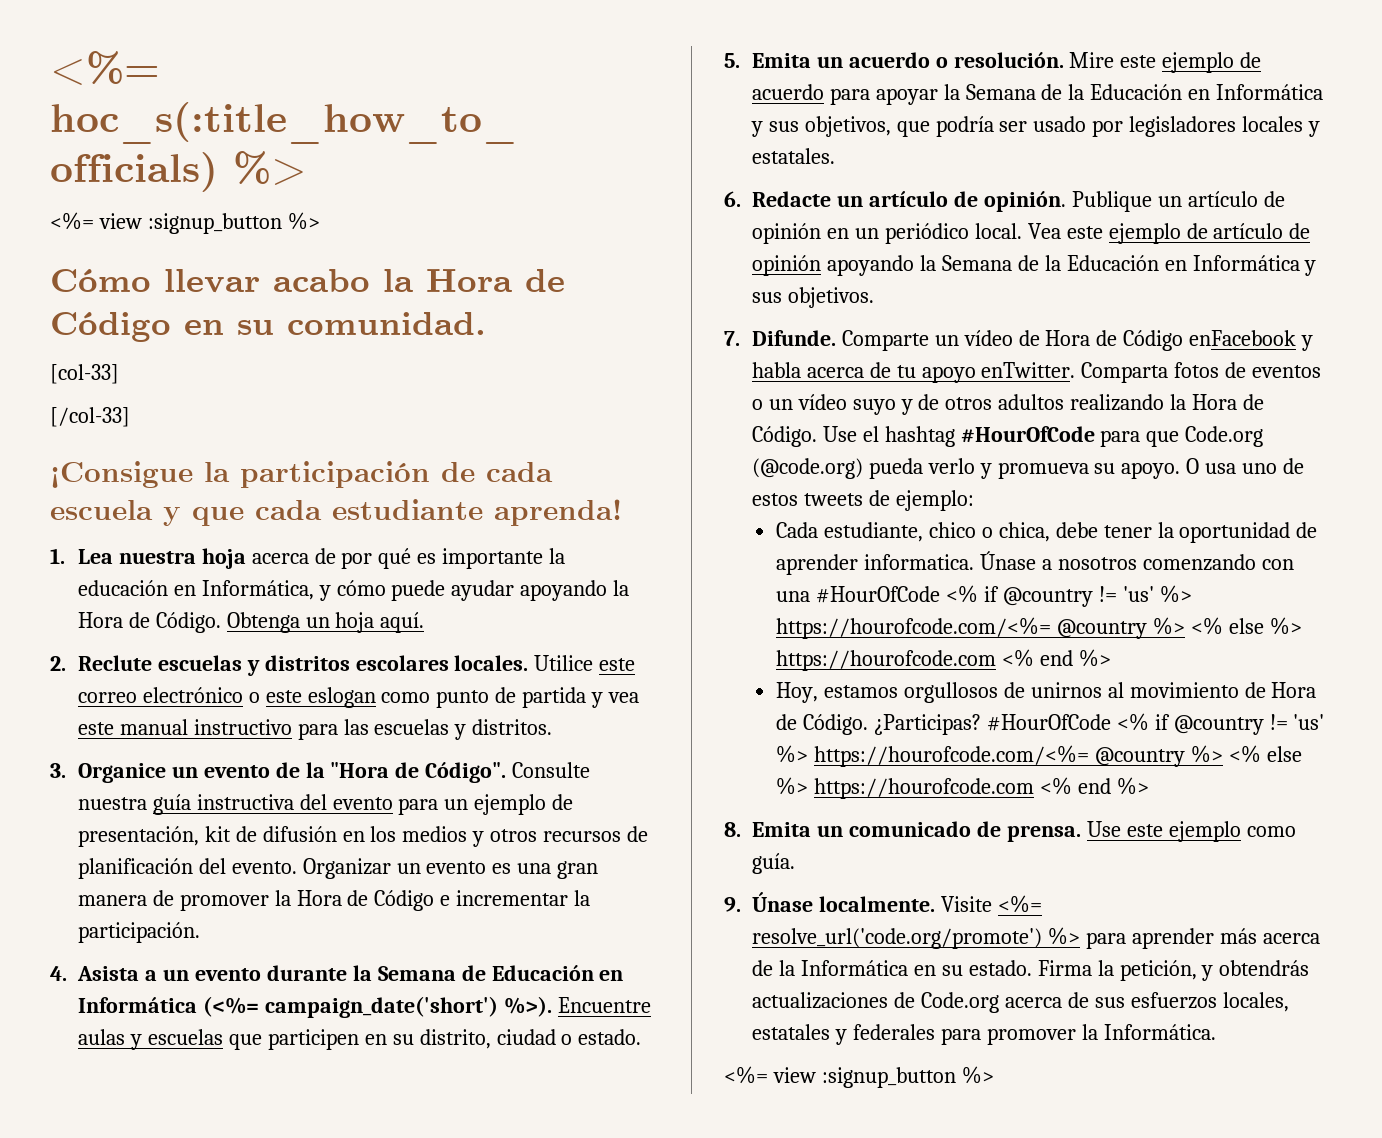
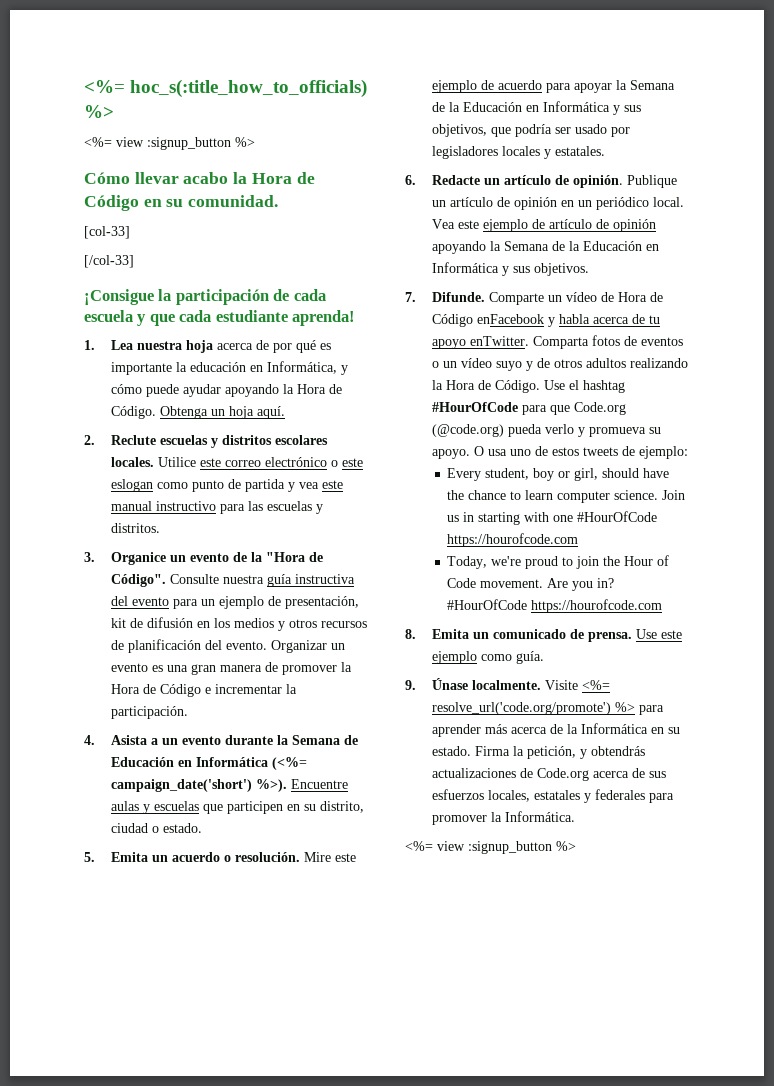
[775,522,1318,543] [775,551,1294,575] [775,585,1192,607] [775,617,1302,639] [775,649,1111,671] [775,682,1317,703] [775,713,1325,735] [775,745,1302,767] [775,777,1149,799] Cada estudiante, chico o chica, debe tener la oportunidad de aprender informatica. Únase a nosotros comenzando con una #HourOfCode <% if @country != 'us' %> https://hourofcode.com/<%= @country %> <% else %> https://hourofcode.com <% end %> // Hoy, estamos orgullosos de unirnos al movimiento de Hora de Código. ¿Participas? #HourOfCode <% if @country != 'us' %> https://hourofcode.com/<%= @country %> <% else %> https://hourofcode.com <% end %> -> [447,468,670,481] [447,490,686,503] [447,511,658,525] [447,533,579,547] [447,555,670,569] [447,578,615,591] [447,599,663,613] Every student, boy or girl, should have the chance to learn computer science. Join us in starting with one #HourOfCode https://hourofcode.com // Today, we're proud to join the Hour of Code movement. Are you in? #HourOfCode https://hourofcode.com

